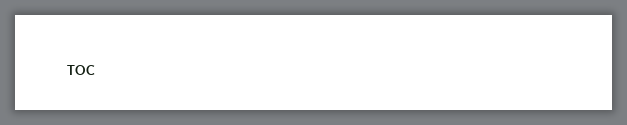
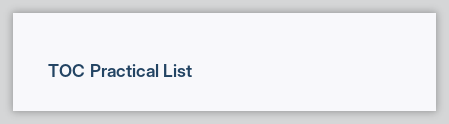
(95, 70) none -> [89,64,193,77] Practical List

